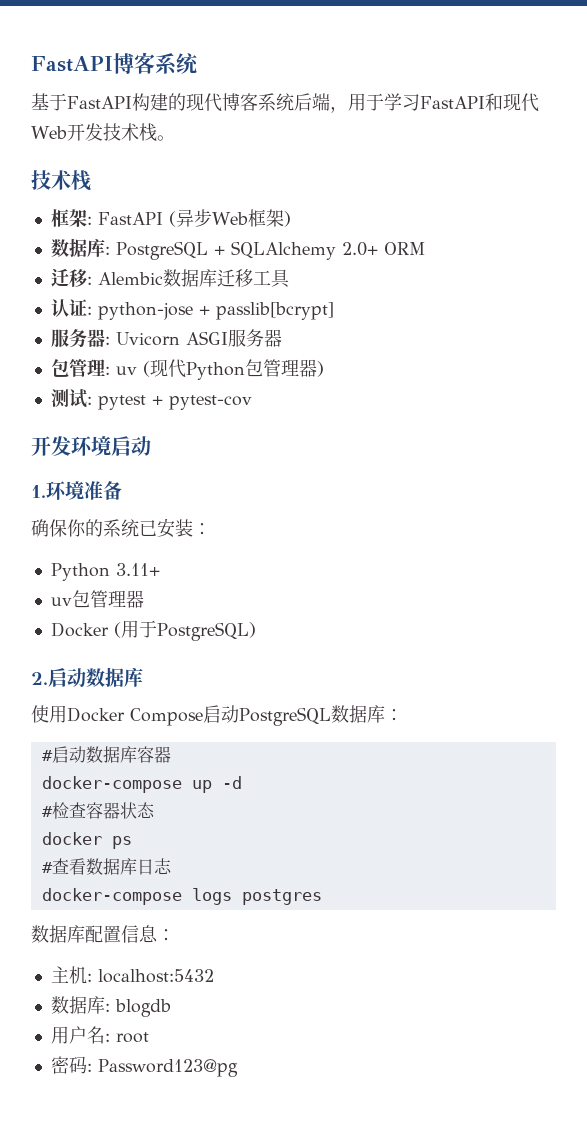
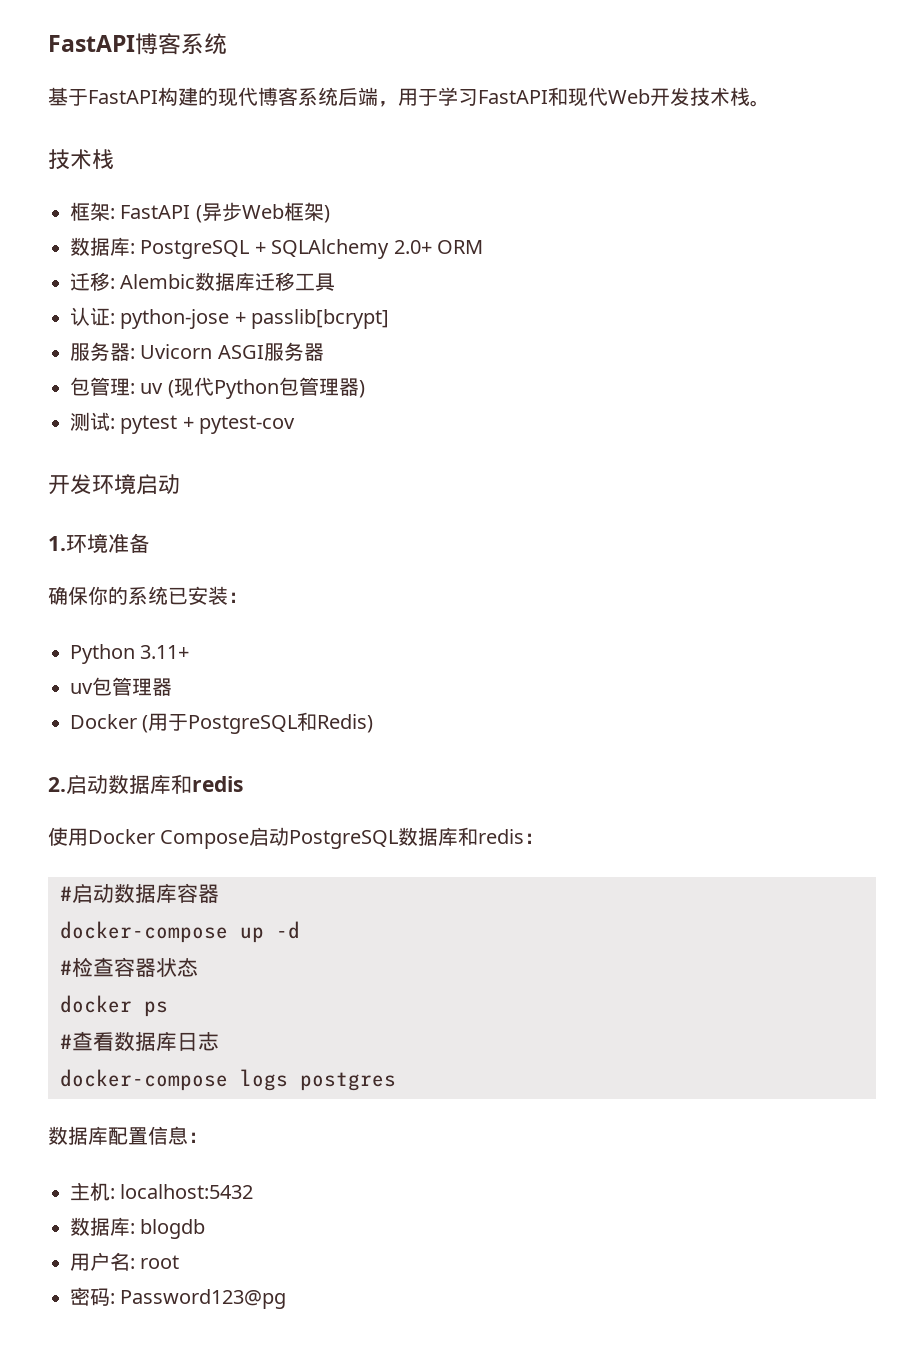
[156,622,256,641] PostgreSQL) -> [188,712,374,734] PostgreSQL和Redis)
(143, 677) none -> [171,774,243,794] 和redis
(385, 714) none -> [458,827,525,846] 和redis

